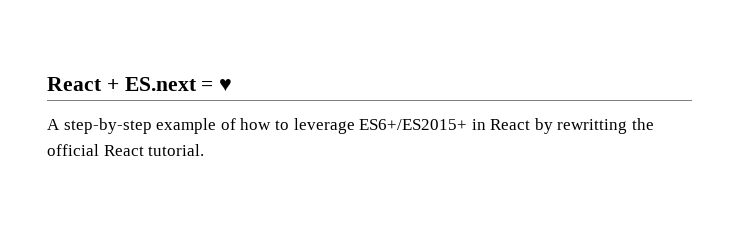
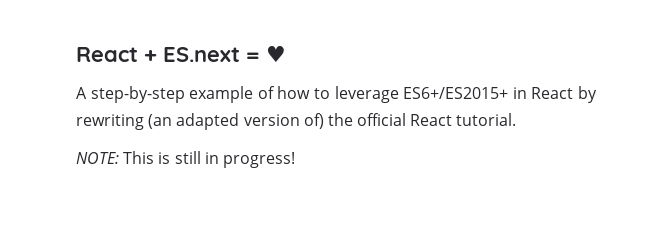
[557,119,628,134] rewritting -> [76,113,324,130] rewriting (an adapted version of)
(205, 150) none -> [76,151,295,168] // NOTE: This is still in progress!

